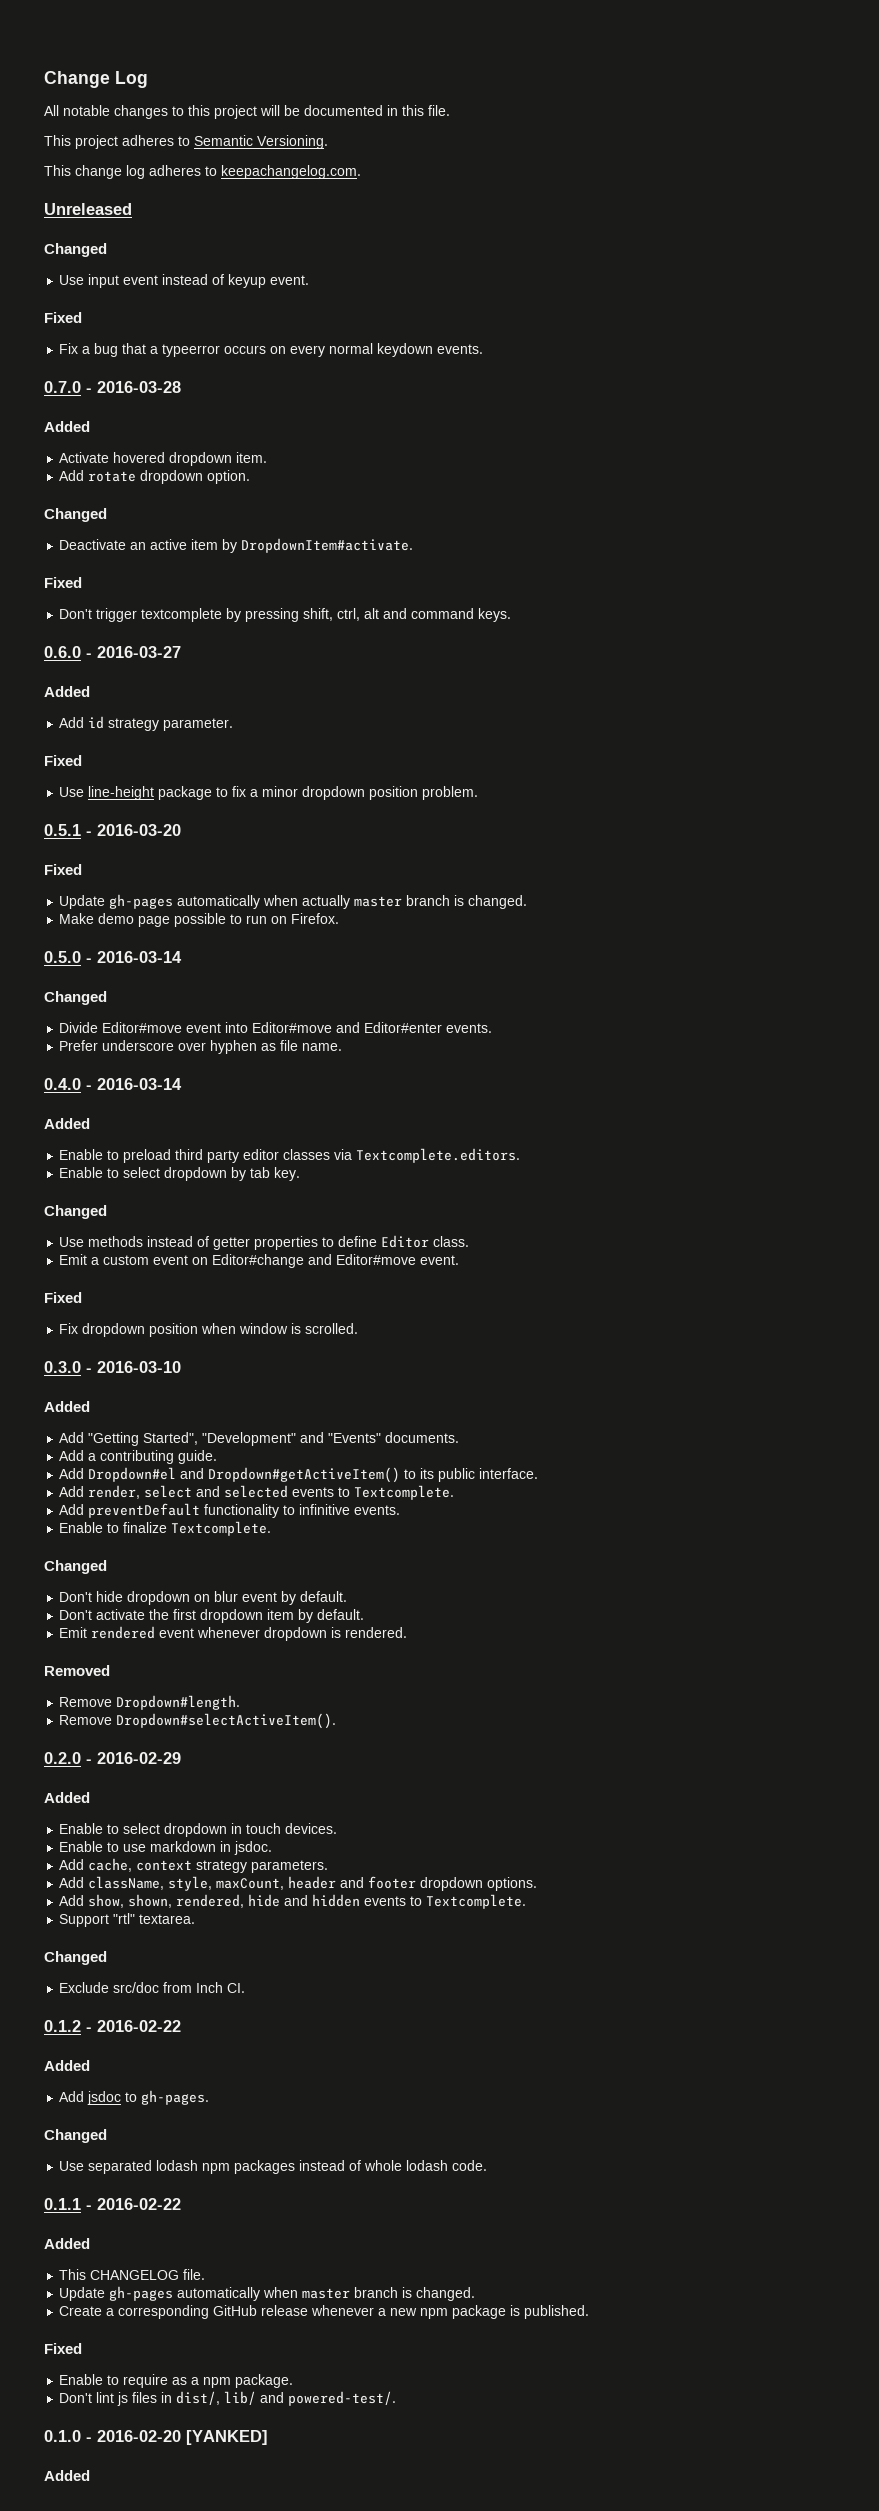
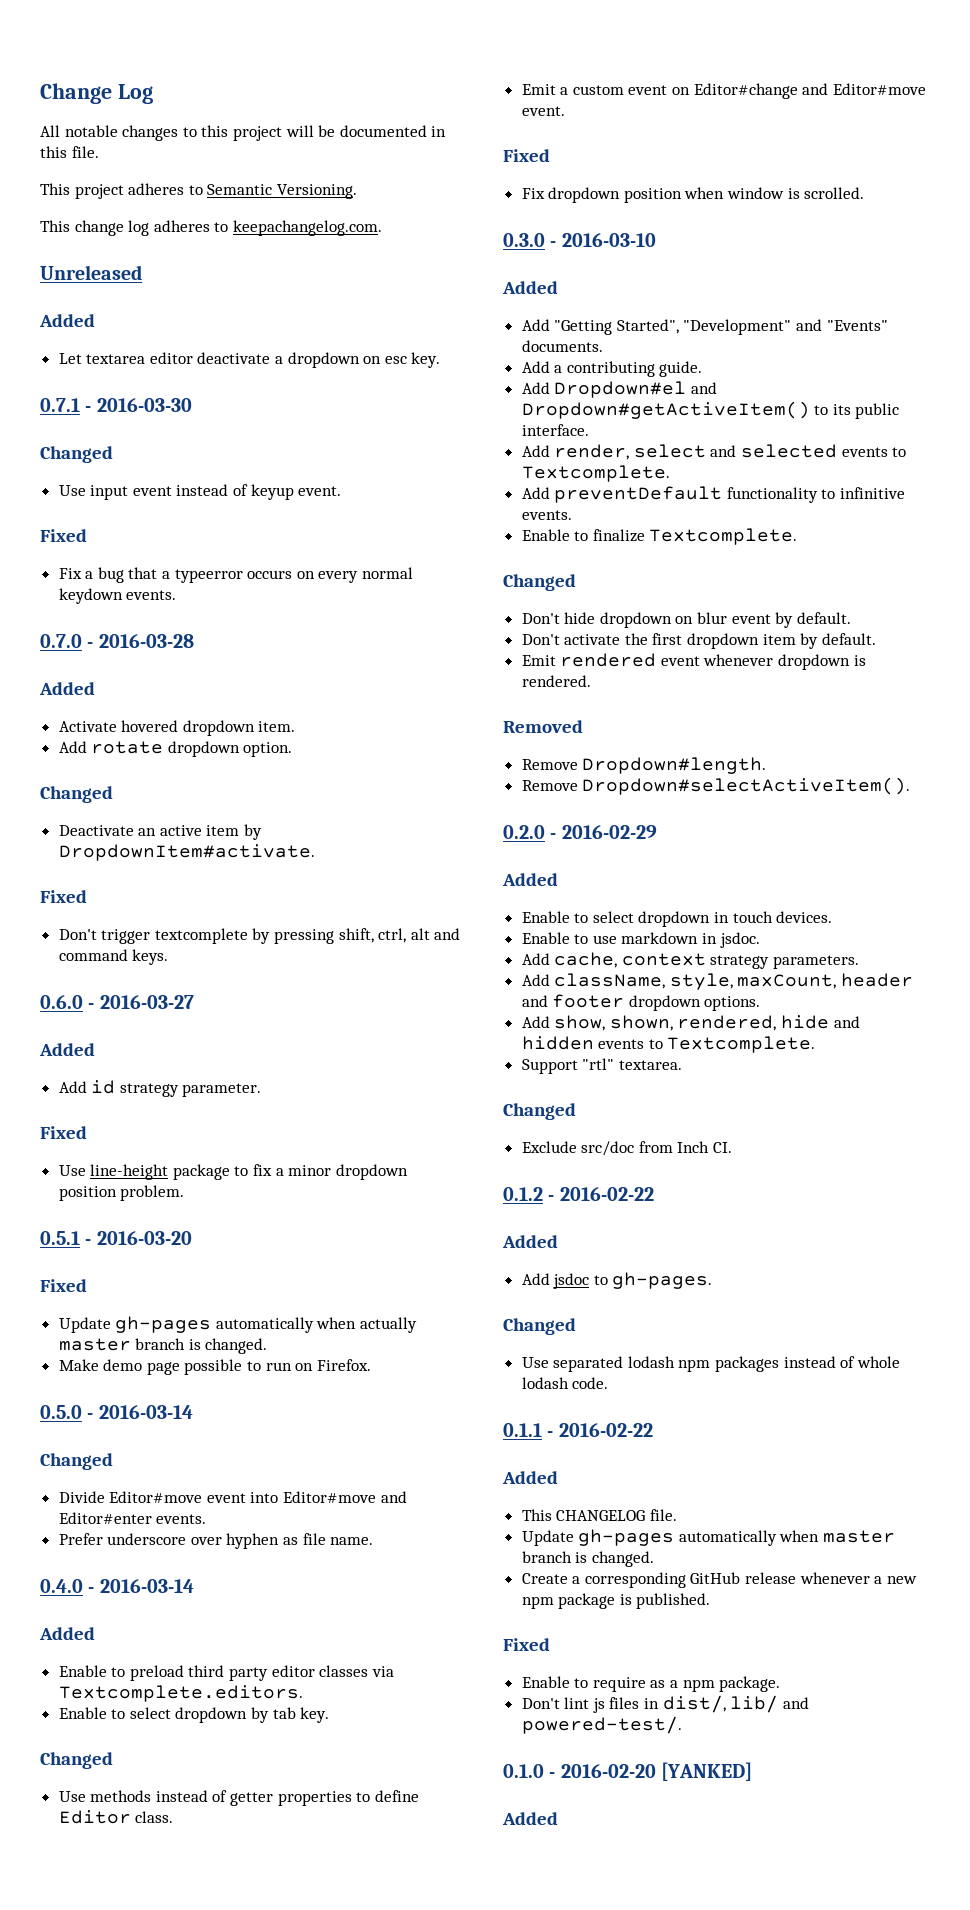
(132, 209) none -> [39,314,95,327] [58,352,441,368] [40,398,192,412] // Added // Let textarea editor deactivate a dropdown on esc key. // 0.7.1 - 2016-03-30

